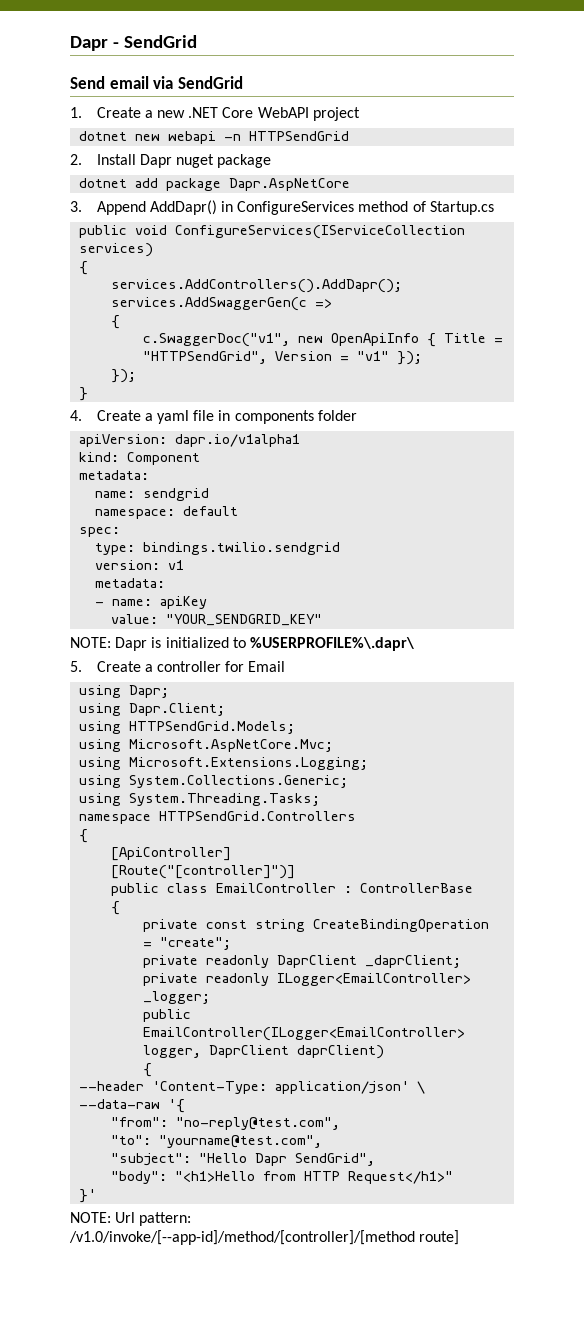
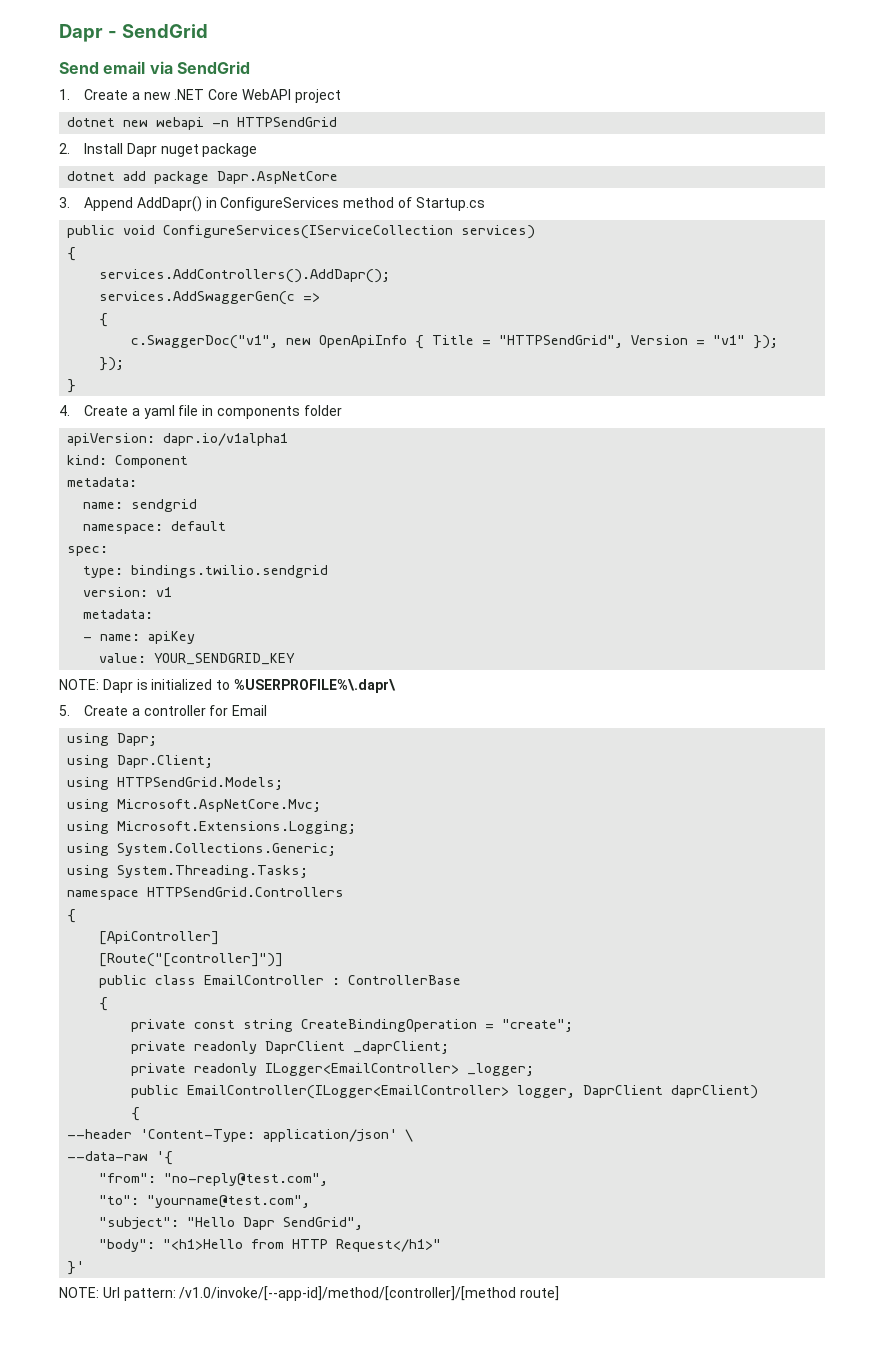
[166,614,323,626] "YOUR_SENDGRID_KEY" -> [154,653,296,665] YOUR_SENDGRID_KEY

